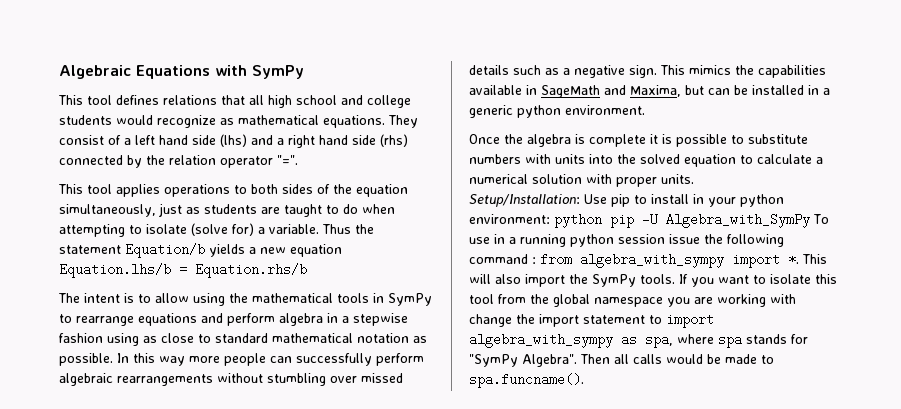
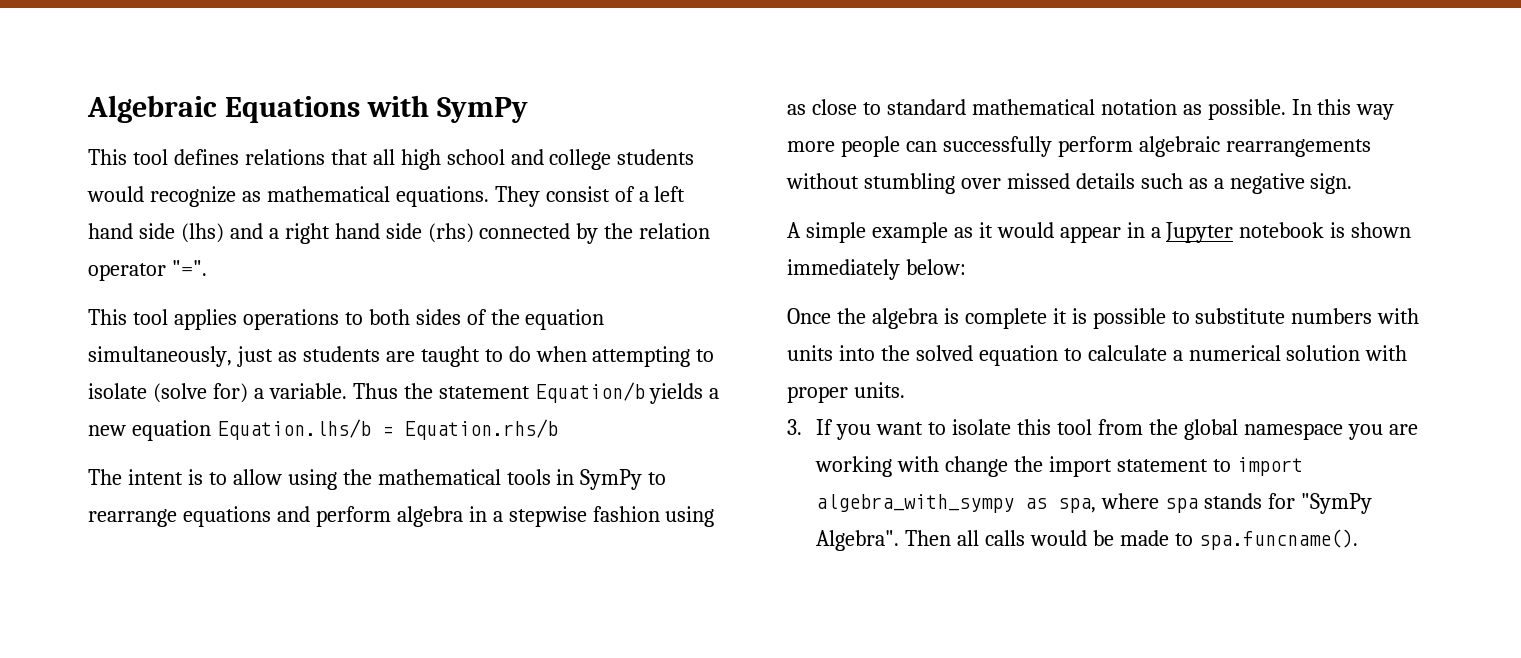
[660,65,826,78] [469,85,830,98] [469,105,645,118] This mimics the capabilities available in SageMath and Maxima, but can be installed in a generic python environment. -> [787,222,1412,243] [787,259,966,280] // A simple example as it would appear in a Jupyter notebook is shown immediately below:
[469,194,784,207] [469,213,829,228] [469,234,784,247] [469,253,827,268] [469,274,675,287] Setup/Installation: Use pip to install in your python environment: python pip -U Algebra_with_SymPy To use in a running python session issue the following command : from algebra_with_sympy import *. This will also import the SymPy tools. -> [787,419,802,435] 3.

